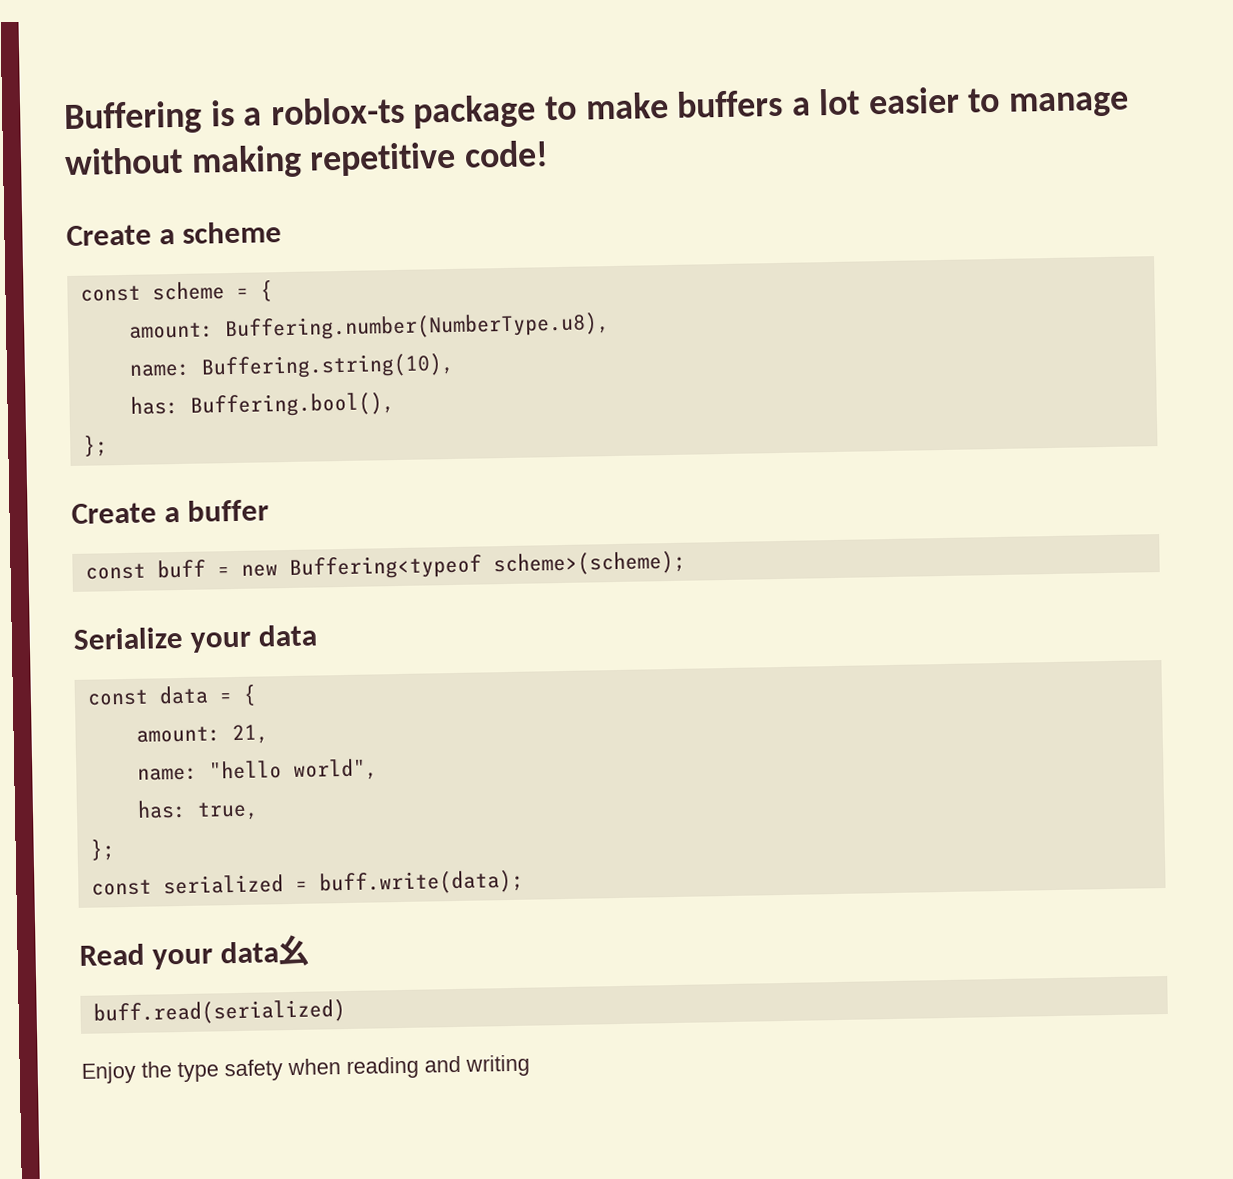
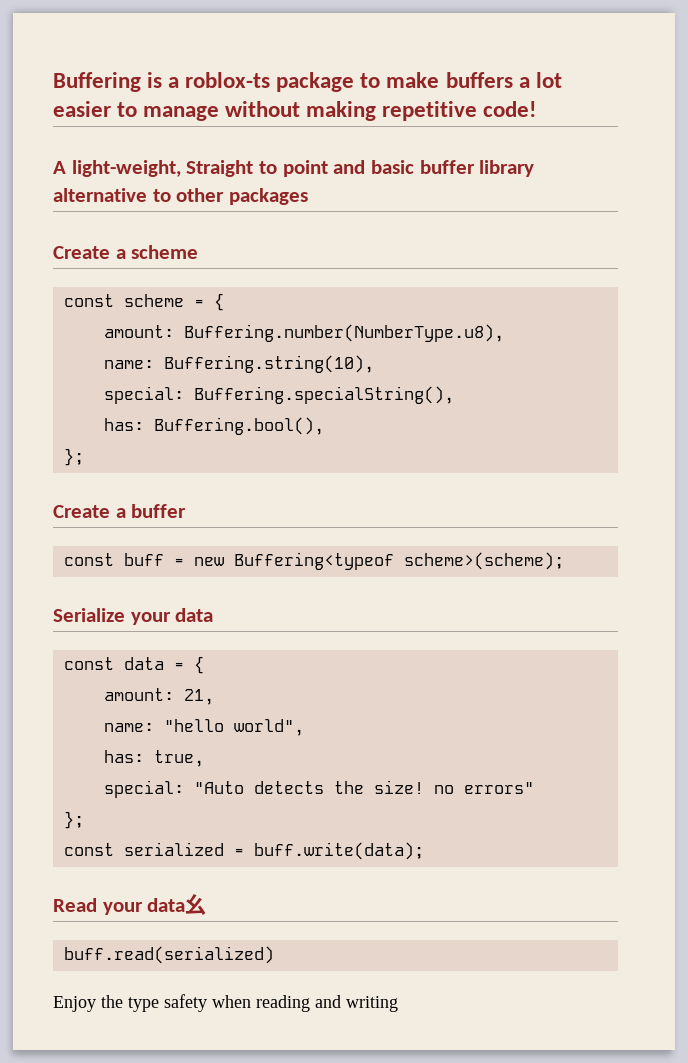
(549, 154) none -> [53,160,535,177] [53,188,309,205] // A light-weight, Straight to point and basic buffer library alternative to other packages
(455, 366) none -> [103,386,454,404] // special: Buffering.specialString(),
(259, 811) none -> [103,780,534,798] // special: "Auto detects the size! no errors"

